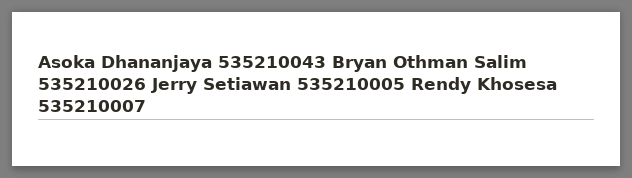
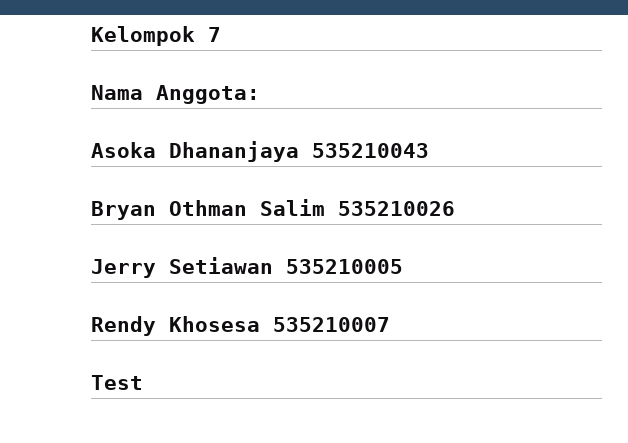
(38, 61) none -> [91,26,221,46] [91,85,260,104] Kelompok 7 // Nama Anggota: //
(326, 62) none -> (429, 150) //
(146, 84) none -> (455, 208) //
(405, 84) none -> (403, 266) //
(146, 106) none -> [91,375,143,390] // Test

